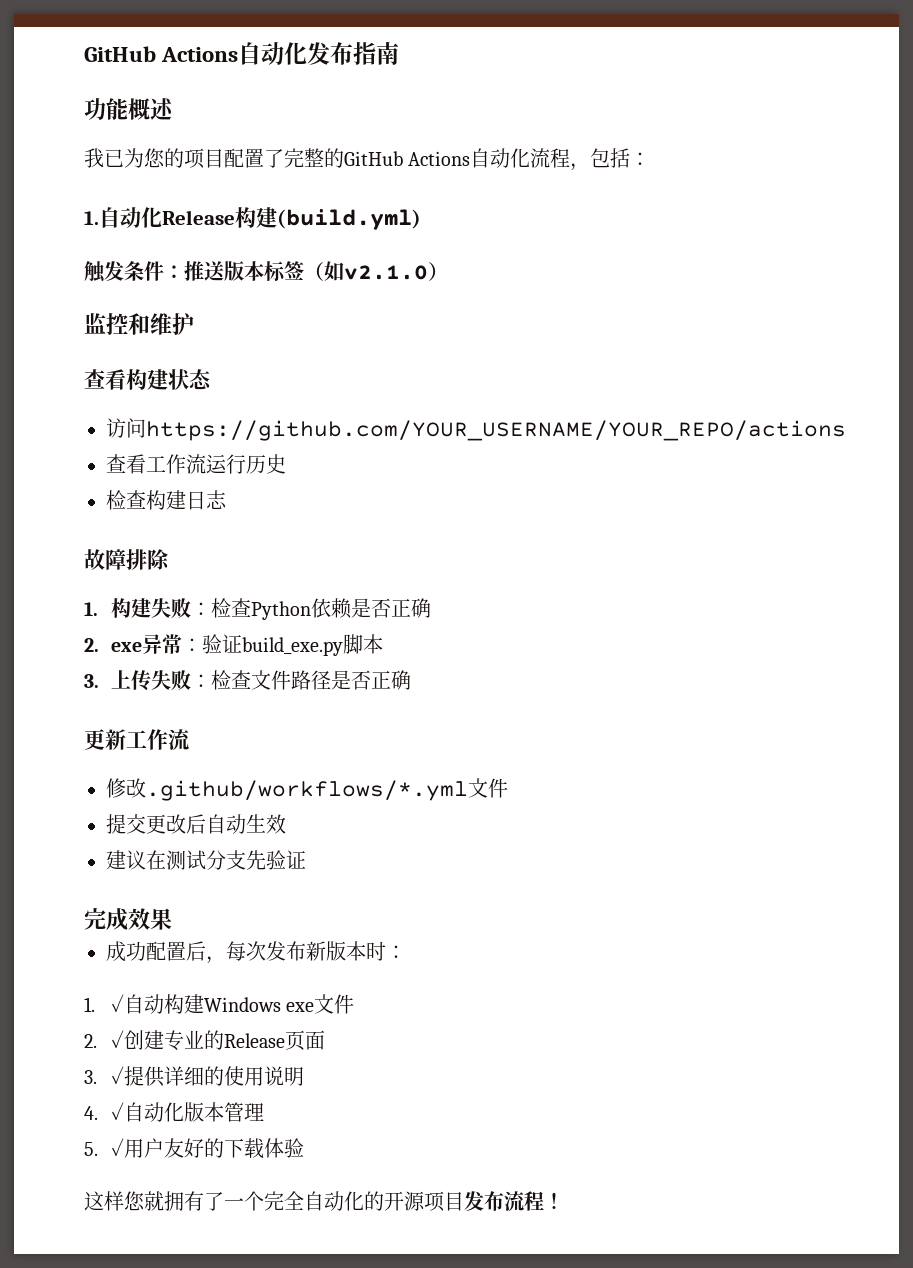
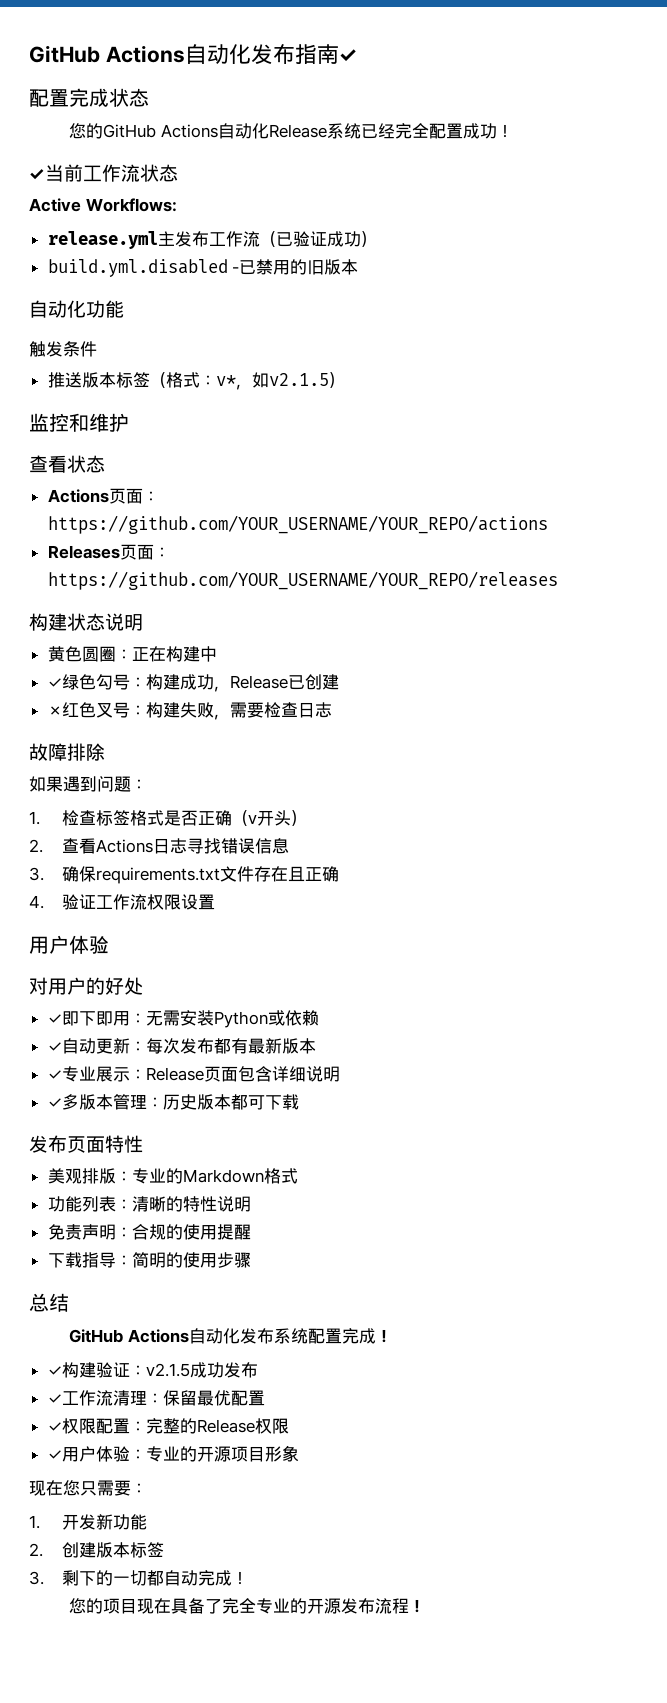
[84,98,174,120] [84,148,651,171] [84,207,421,230] // 功能概述 // 我已为您的项目配置了完整的GitHub Actions自动化流程，包括： // 1.自动化Release构建(build.yml) -> [338,49,357,62] [29,88,149,107] [69,123,513,139] [29,164,178,182] [29,198,177,212] [47,231,377,249] [47,259,359,277] [29,300,124,318] ✓ // 配置完成状态 // 您的GitHub Actions自动化Release系统已经完全配置成功！ // ✓当前工作流状态 // Active Workflows: // release.yml主发布工作流（已验证成功） // build.yml.disabled -已禁用的旧版本 // 自动化功能
[164,265,184,279] ： -> (97, 349) //
[324,261,428,281] 如v2.1.0 -> [165,372,329,390] 格式：v*，如v2.1.5
[126,369,212,390] [106,418,846,441] [106,454,286,474] [106,490,227,510] [84,549,170,570] [84,598,431,620] [84,634,383,656] [84,670,411,691] [84,729,190,750] [106,778,508,801] [106,814,286,834] [106,850,306,870] [84,908,172,931] [106,941,226,964] 构建状态 // 访问https://github.com/YOUR_USERNAME/YOUR_REPO/actions // 查看工作流运行历史 // 检查构建日志 // 故障排除 // 1.构建失败：检查Python依赖是否正确 // 2. exe异常：验证build_exe.py脚本 // 3.上传失败：检查文件路径是否正确 // 更新工作流 // 修改.github/workflows/*.yml文件 // 提交更改后自动生效 // 建议在测试分支先验证 // 完成效果 // 成功配置后， -> [67,455,105,473] [47,488,159,504] [47,515,548,534] [47,544,170,560] [47,571,558,590] [29,613,143,631] [47,646,217,662] [47,674,339,692] [47,702,332,720] [29,743,105,761] [29,776,147,792] [29,810,307,826] [29,838,289,854] [29,866,339,884] [29,894,215,910] [29,935,109,954] [29,977,143,995] [47,1010,319,1028] [47,1038,146,1054] 状态 // Actions页面：https://github.com/YOUR_USERNAME/YOUR_REPO/actions // Releases页面：https://github.com/YOUR_USERNAME/YOUR_REPO/releases // 构建状态说明 // 黄色圆圈：正在构建中 // ✓绿色勾号：构建成功，Release已创建 // ✗红色叉号：构建失败，需要检查日志 // 故障排除 // 如果遇到问题： // 1.检查标签格式是否正确（v开头） // 2.查看Actions日志寻找错误信息 // 3.确保requirements.txt文件存在且正确 // 4.验证工作流权限设置 // 用户体验 // 对用户的好处 // ✓即下即用：无需安装Python或依赖 // ✓自动更新：
(306, 951) none -> [213,1038,265,1054] 都有最
[366,941,406,961] [84,994,354,1014] [84,1030,325,1051] [84,1066,304,1087] [84,1102,264,1122] [84,1138,304,1159] [84,1191,464,1212] 时： // 1. ✓自动构建Windows exe文件 // 2. ✓创建专业的Release页面 // 3. ✓提供详细的使用说明 // 4. ✓自动化版本管理 // 5. ✓用户友好的下载体验 // 这样您就拥有了一个完全自动化的开源项目 -> [47,1066,340,1082] [47,1094,299,1110] [29,1135,143,1153] [47,1168,298,1184] [47,1196,251,1212] [47,1224,251,1240] [47,1252,251,1268] [29,1293,69,1312] [69,1328,392,1344] [47,1362,258,1378] [47,1390,265,1406] [47,1418,289,1434] [47,1445,299,1462] [29,1480,147,1496] [29,1514,147,1530] [29,1542,164,1558] [29,1570,248,1586] [69,1598,342,1614] // ✓专业展示：Release页面包含详细说明 // ✓多版本管理：历史版本都可下载 // 发布页面特性 // 美观排版：专业的Markdown格式 // 功能列表：清晰的特性说明 // 免责声明：合规的使用提醒 // 下载指导：简明的使用步骤 // 总结 // GitHub Actions自动化发布系统配置完成！ // ✓构建验证：v2.1.5成功发布 // ✓工作流清理：保留最优配置 // ✓权限配置：完整的Release权限 // ✓用户体验：专业的开源项目形象 // 现在您只需要： // 1.开发新功能 // 2.创建版本标签 // 3.剩下的一切都自动完成！ // 您的项目现在具备了完全专业的开源

